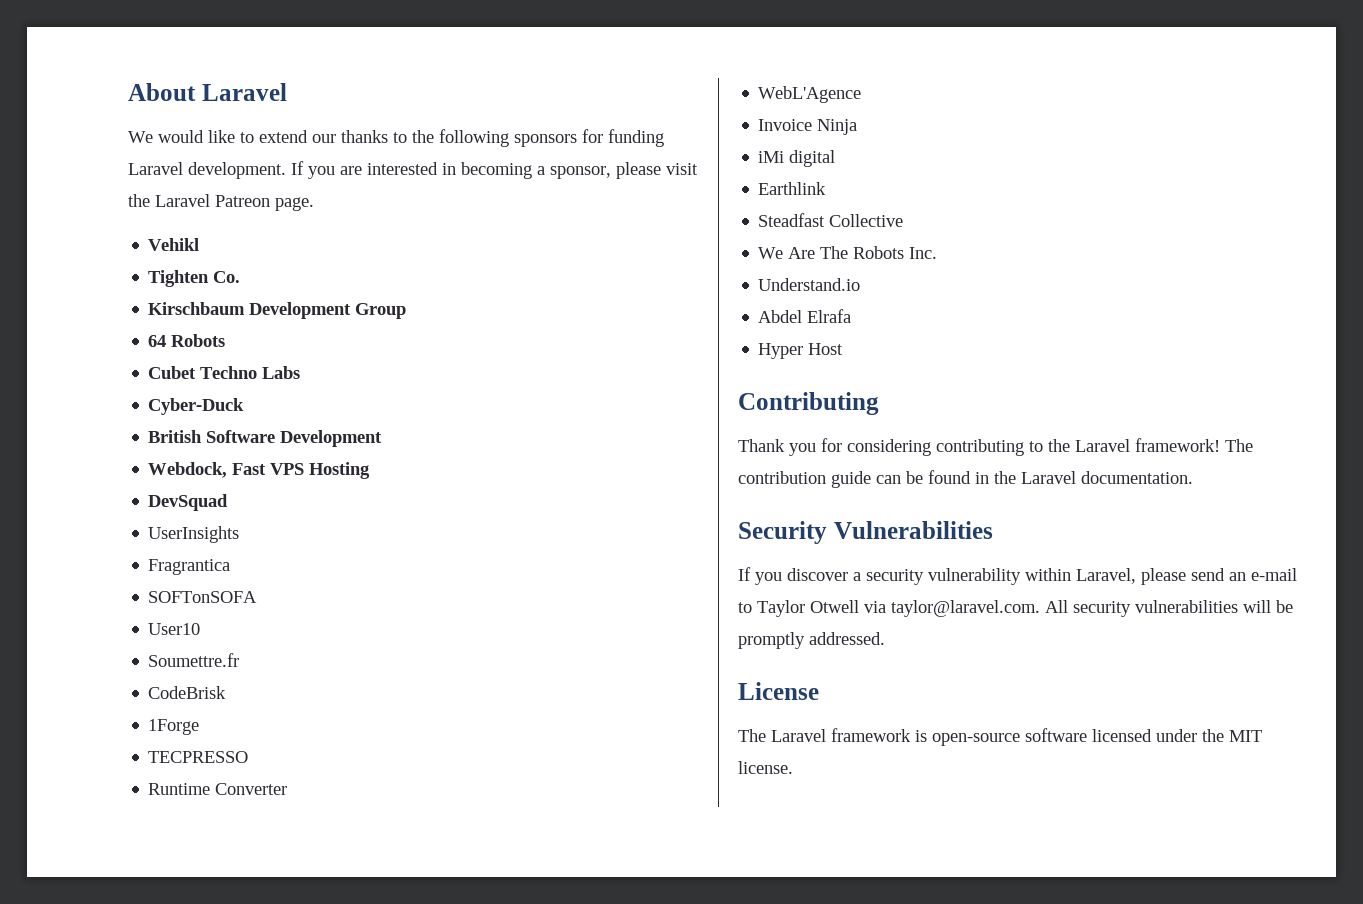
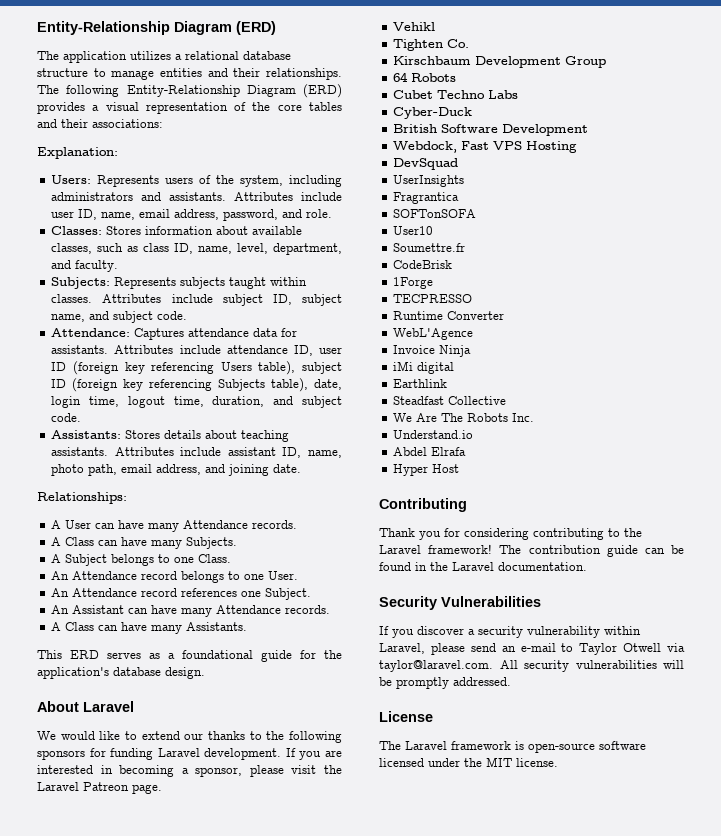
(128, 92) none -> [37,21,276,35] [37,51,291,63] [37,68,342,80] [37,84,342,98] [37,102,342,114] [37,119,163,128] [37,147,118,159] [51,175,342,187] [51,192,342,201] [51,209,333,221] [51,226,303,235] [51,243,342,255] [51,260,119,272] [51,277,308,289] [51,294,342,306] [51,311,188,323] [51,328,298,340] [51,345,342,356] [51,361,342,375] [51,378,342,392] [51,396,342,408] [51,413,82,422] [51,430,290,442] [51,447,342,458] [51,464,302,476] [37,492,127,504] [51,520,298,532] [51,537,238,549] [51,554,232,566] [51,571,299,583] [51,588,312,600] [51,605,331,617] [51,622,248,634] [37,650,342,662] [37,667,205,679] Entity-Relationship Diagram (ERD) // The application utilizes a relational database structure to manage entities and their relationships. The following Entity-Relationship Diagram (ERD) provides a visual representation of the core tables and their associations: // Explanation: // Users: Represents users of the system, including administrators and assistants. Attributes include user ID, name, email address, password, and role. // Classes: Stores information about available classes, such as class ID, name, level, department, and faculty. // Subjects: Represents subjects taught within classes. Attributes include subject ID, subject name, and subject code. // Attendance: Captures attendance data for assistants. Attributes include attendance ID, user ID (foreign key referencing Users table), subject ID (foreign key referencing Subjects table), date, login time, logout time, duration, and subject code. // Assistants: Stores details about teaching assistants. Attributes include assistant ID, name, photo path, email address, and joining date. // Relationships: // A User can have many Attendance records. // A Class can have many Subjects. // A Subject belongs to one Class. // An Attendance record belongs to one User. // An Attendance record references one Subject. // An Assistant can have many Attendance records. // A Class can have many Assistants. // This ERD serves as a foundational guide for the application's database design. //

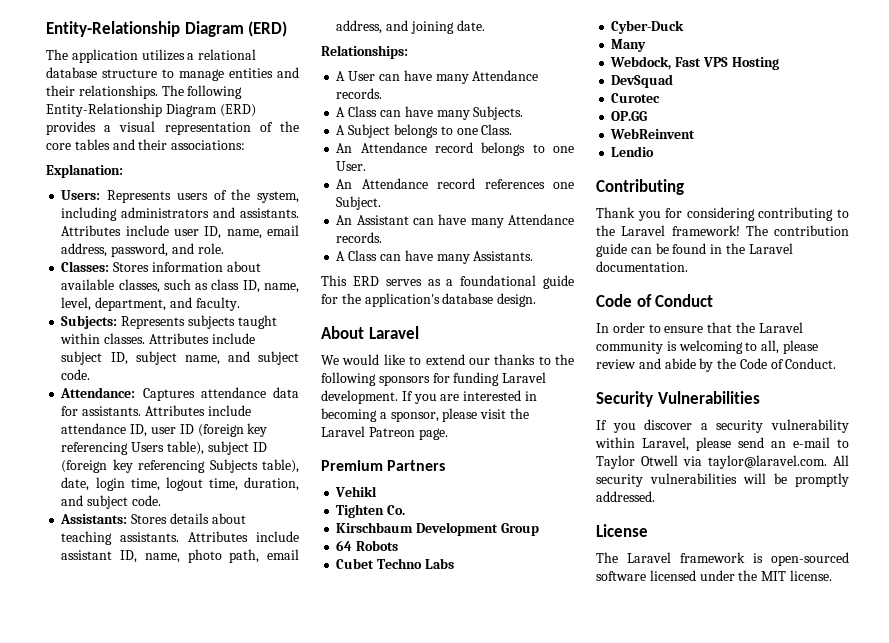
(162, 789) none -> [321,460,446,471] // Premium Partners
[393,124,589,136] British Software Development -> [611,39,647,52] Many
[393,175,465,187] [393,192,460,204] [393,209,477,218] [393,226,434,235] [393,243,466,252] [393,260,453,269] [393,277,434,289] [393,294,473,303] [393,311,505,320] [393,328,474,340] [393,345,472,357] [393,361,455,374] [393,379,448,388] [393,396,507,405] [393,413,535,422] [393,430,474,439] [393,447,467,456] [393,464,460,476] UserInsights // Fragrantica // SOFTonSOFA // User10 // Soumettre.fr // CodeBrisk // 1Forge // TECPRESSO // Runtime Converter // WebL'Agence // Invoice Ninja // iMi digital // Earthlink // Steadfast Collective // We Are The Robots Inc. // Understand.io // Abdel Elrafa // Hyper Host -> [611,93,661,103] [611,111,648,121] [610,128,696,139] [611,146,655,157] Curotec // OP.GG // WebReinvent // Lendio
(587, 566) none -> [596,294,714,307] [596,322,803,333] [596,340,818,354] [596,358,837,372] // Code of Conduct // In order to ensure that the Laravel community is welcoming to all, please review and abide by the Code of Conduct.
[528,743,595,753] open-source -> [771,552,849,566] open-sourced

